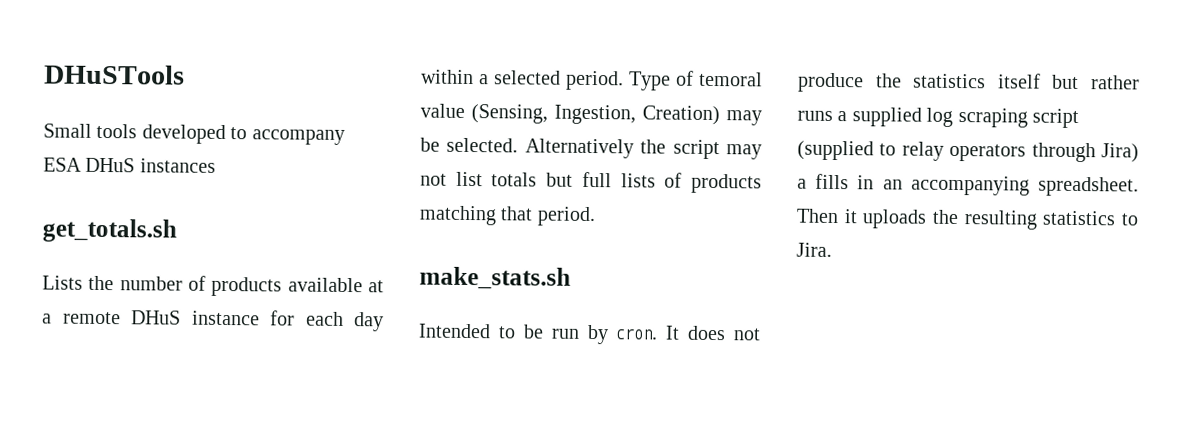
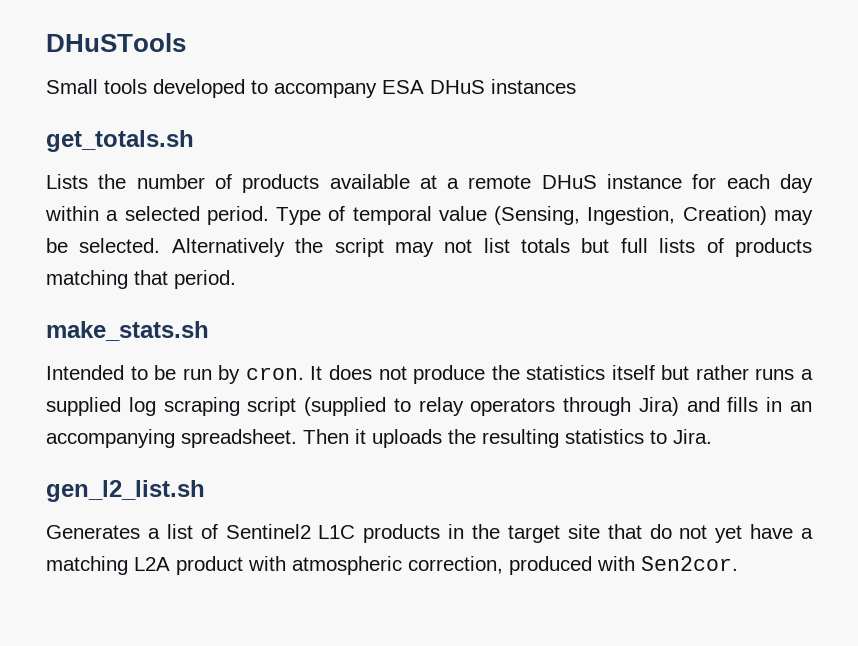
[699,71,763,87] temoral -> [352,206,432,225] temporal
[797,178,807,189] a -> [686,397,720,412] and
(832, 249) none -> [46,480,205,502] [46,524,813,543] [46,556,738,575] // gen_l2_list.sh // Generates a list of Sentinel2 L1C products in the target site that do not yet have a matching L2A product with atmospheric correction, produced with Sen2cor.

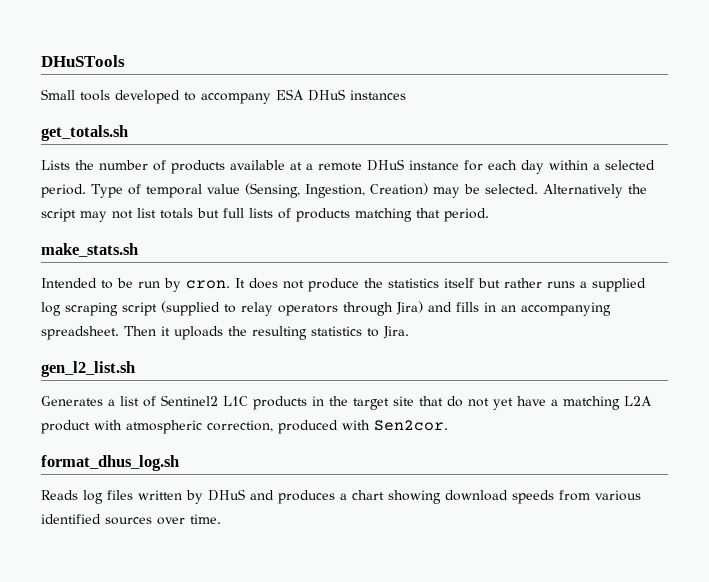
(738, 563) none -> [41,455,179,471] [41,489,641,504] [41,514,221,525] // format_dhus_log.sh // Reads log files written by DHuS and produces a chart showing download speeds from various identified sources over time.

